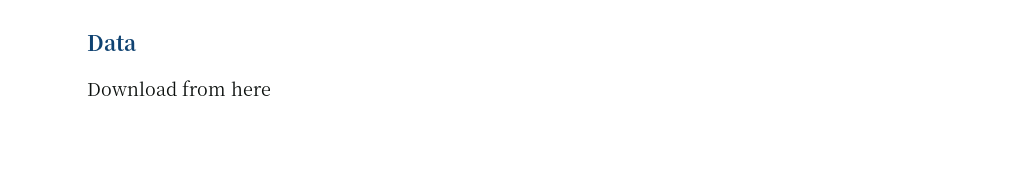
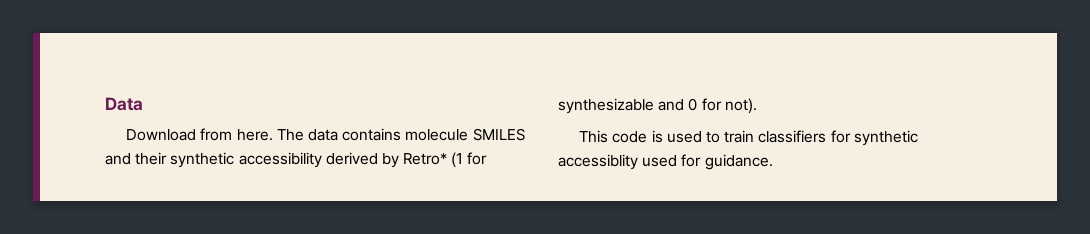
[231,81,271,96] here -> [236,128,525,141] [105,152,488,168] [558,98,757,114] [579,130,918,146] [558,154,773,170] here. The data contains molecule SMILES and their synthetic accessibility derived by Retro* (1 for synthesizable and 0 for not). // This code is used to train classifiers for synthetic accessiblity used for guidance.

